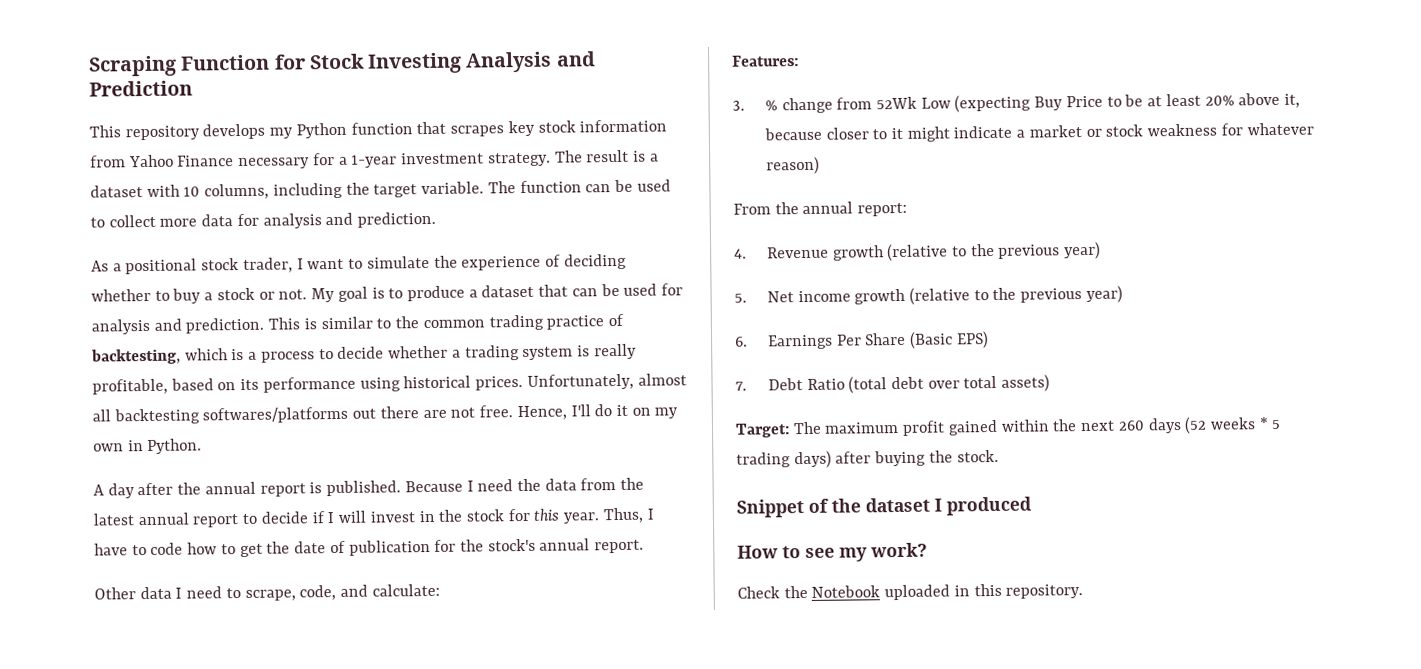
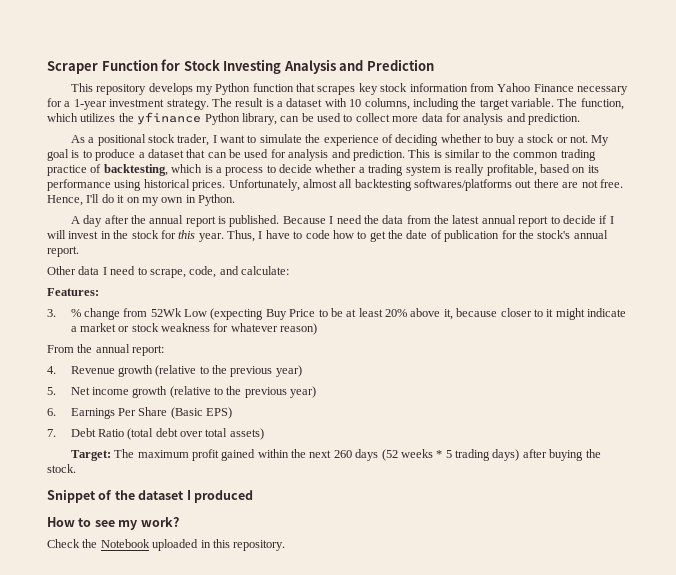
[89,55,177,77] Scraping -> [47,61,98,74] Scraper
[519,180,582,194] function -> [580,98,624,110] [47,112,277,125] function, which utilizes the yfinance Python library,

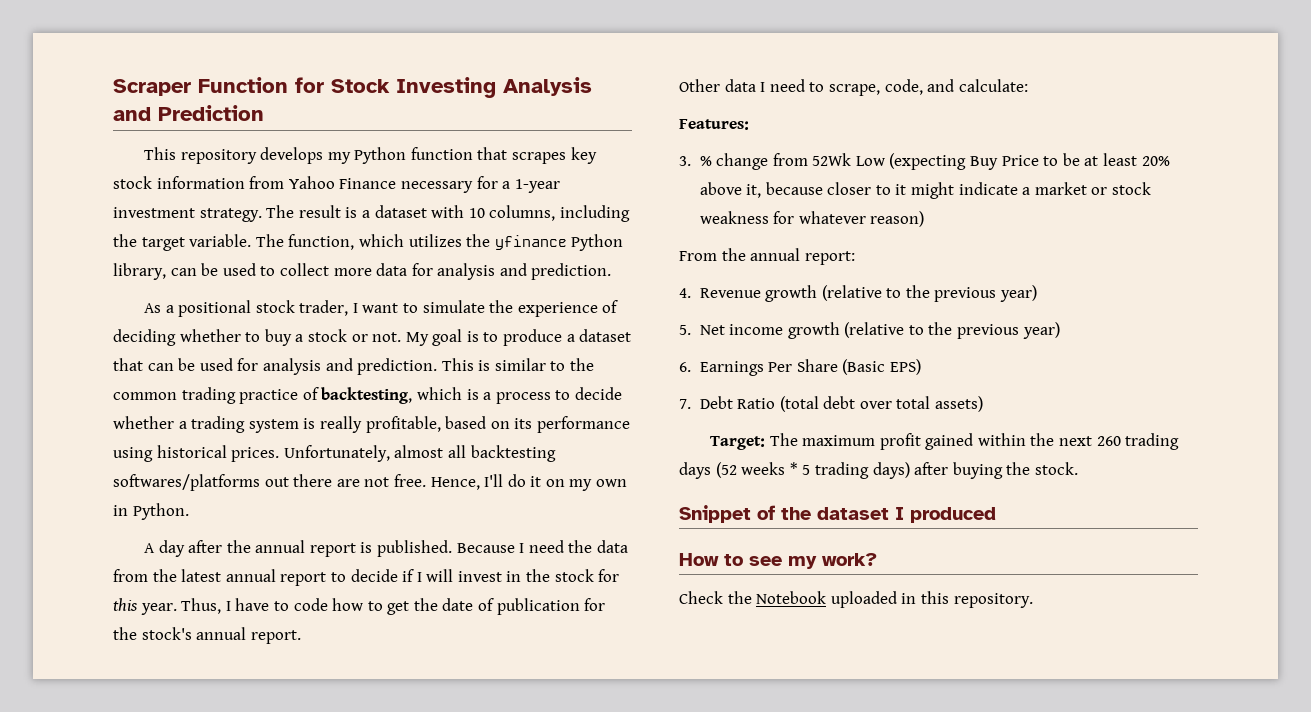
(352, 454) none -> [1125,433,1180,450] trading

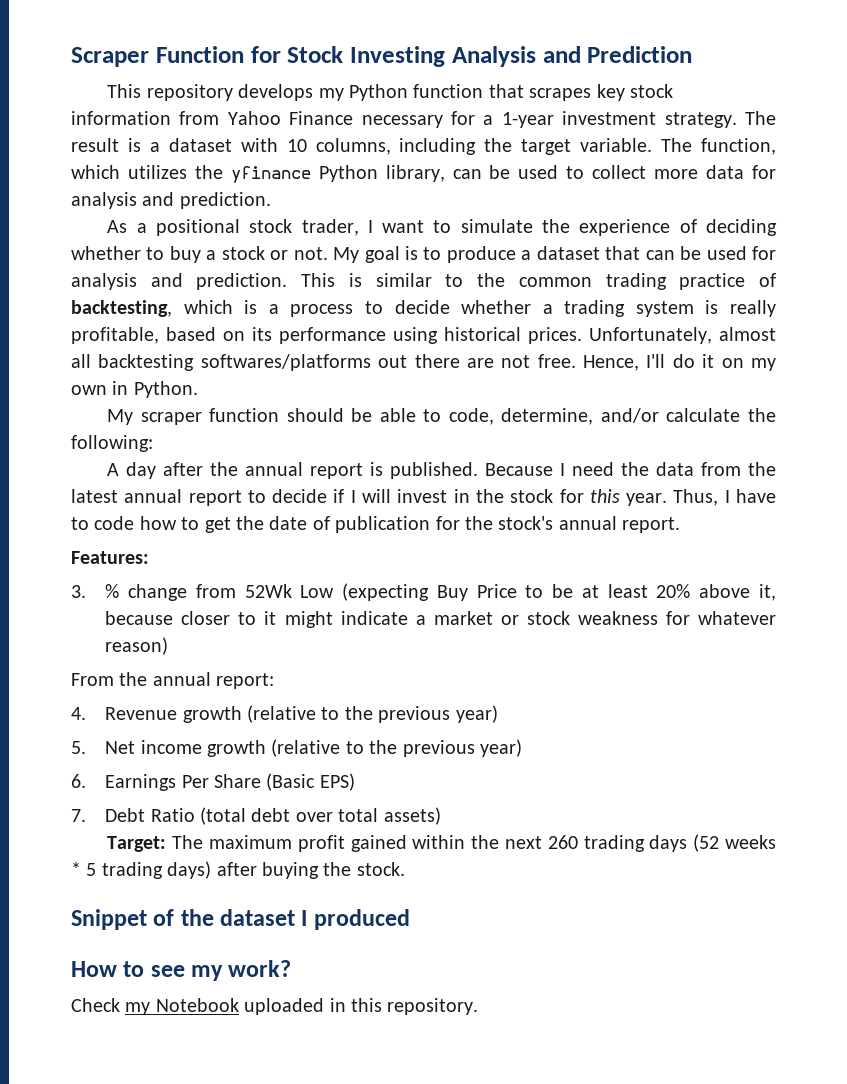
(189, 511) none -> [107,408,776,425] [71,435,153,452] // My scraper function should be able to code, determine, and/or calculate the following:
[679,79,1028,96] // Other data I need to scrape, code, and calculate: -> (681, 525) none
[727,591,752,604] the -> [125,1002,151,1015] my

